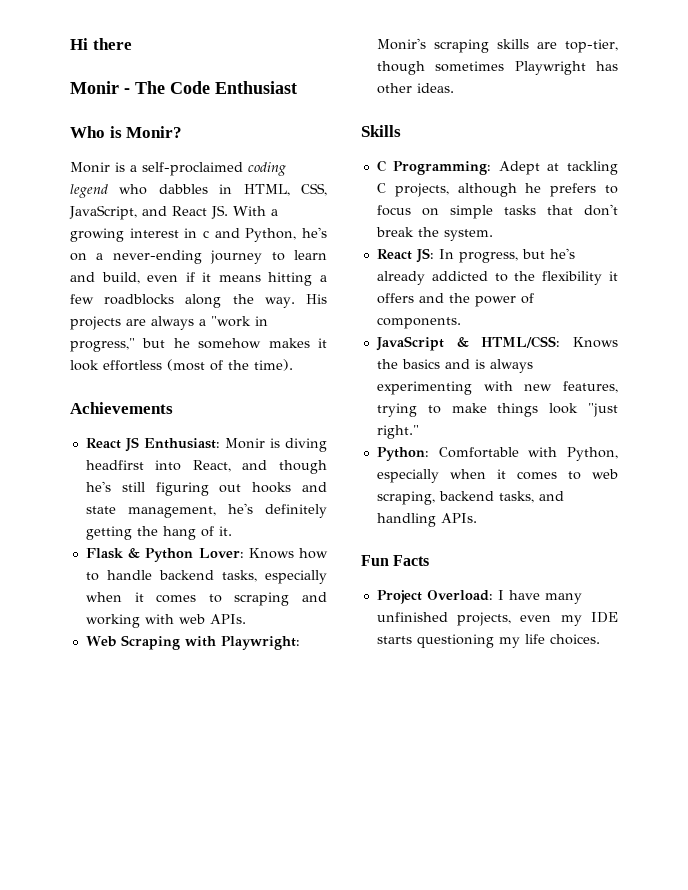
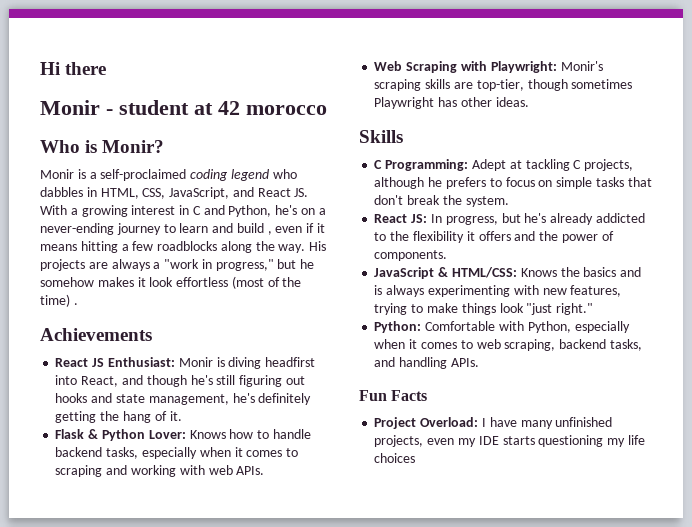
[135,81,297,94] The Code Enthusiast -> [119,100,327,115] student at 42 morocco
[203,230,209,238] c -> [192,206,201,215] C
[101,272,140,284] build, -> [236,223,272,235] build ,
[254,359,293,371] time). -> [40,294,78,307] time) .
[549,634,600,645] choices. -> [374,453,416,463] choices

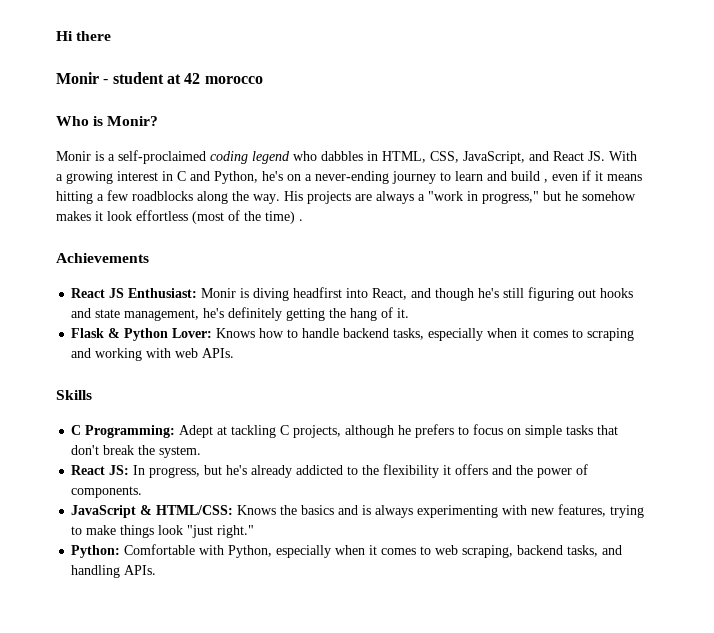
[374,61,603,73] [374,79,633,91] [374,97,529,109] // Web Scraping with Playwright: Monir's scraping skills are top-tier, though sometimes Playwright has other ideas. -> (235, 353) none
[359,390,428,401] [374,417,613,429] [374,435,645,447] [374,453,416,463] // Fun Facts // Project Overload: I have many unfinished projects, even my IDE starts questioning my life choices -> (157, 570) none

